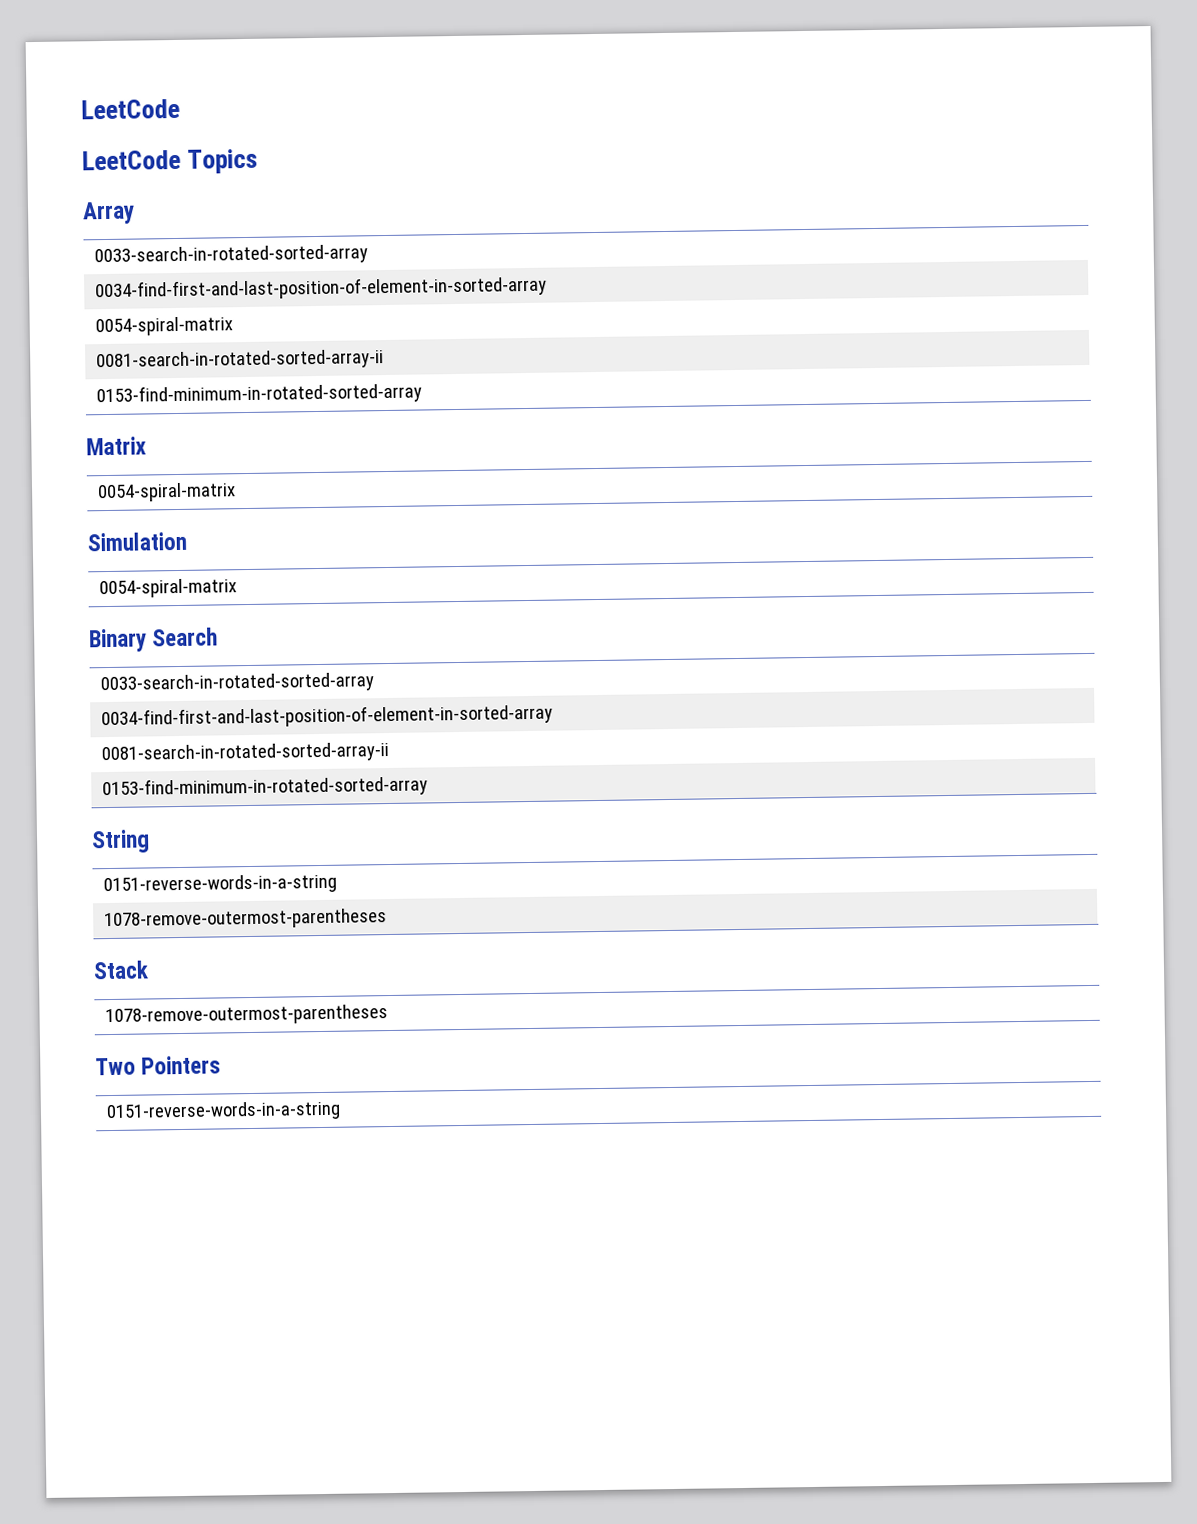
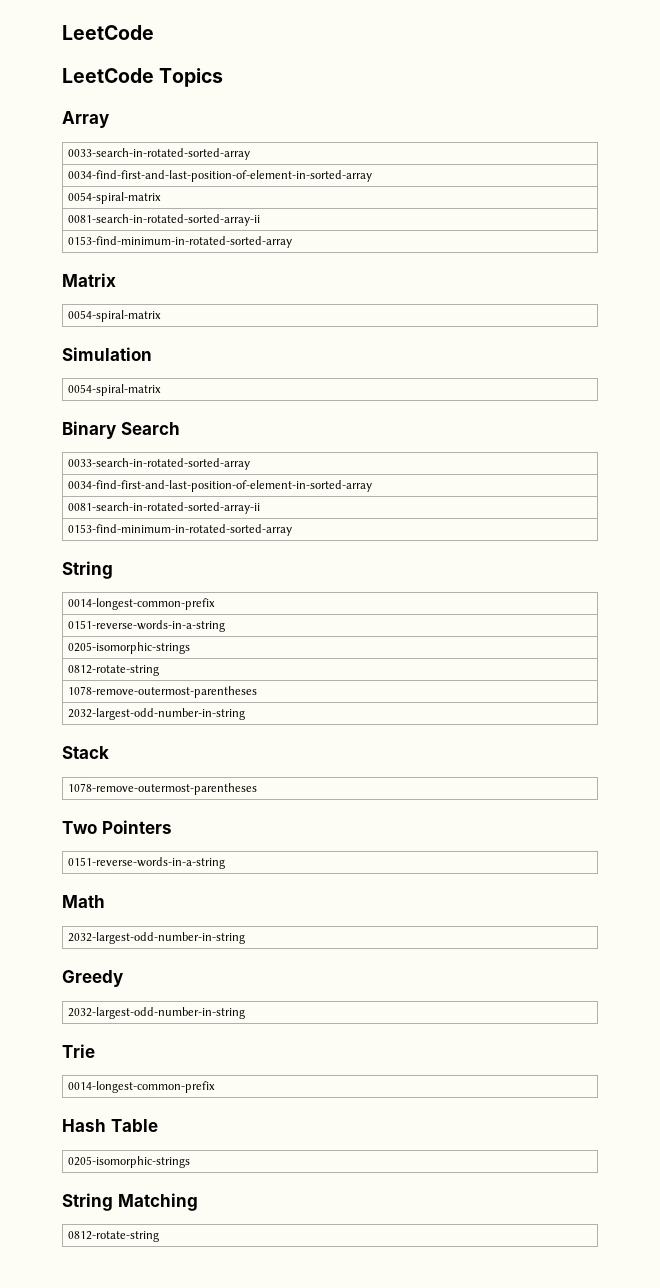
[103,873,338,896] [104,908,388,931] // 0151-reverse-words-in-a-string // 1078-remove-outermost-parentheses -> [67,598,215,610] [67,620,225,632] [67,642,190,654] [67,665,159,676] [67,686,257,698] [67,708,245,720] // 0014-longest-common-prefix // 0151-reverse-words-in-a-string // 0205-isomorphic-strings // 0812-rotate-string // 1078-remove-outermost-parentheses // 2032-largest-odd-number-in-string
(342, 1111) none -> [62,895,105,908] [67,932,245,944] [62,970,123,987] [67,1007,245,1019] [62,1044,95,1058] [67,1081,215,1093] [62,1119,158,1132] [67,1156,190,1168] [62,1193,198,1211] [67,1231,159,1242] // Math // 2032-largest-odd-number-in-string // Greedy // 2032-largest-odd-number-in-string // Trie // 0014-longest-common-prefix // Hash Table // 0205-isomorphic-strings // String Matching // 0812-rotate-string

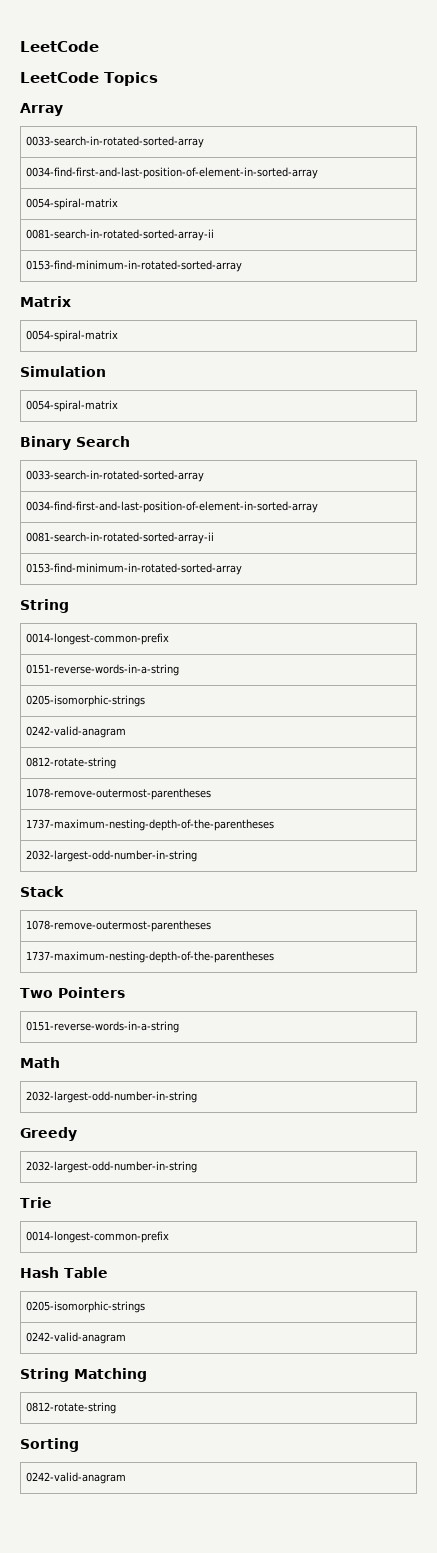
(190, 648) none -> [26,726,127,738] // 0242-valid-anagram
(257, 692) none -> [26,819,275,831] // 1737-maximum-nesting-depth-of-the-parentheses
(257, 789) none -> [26,951,275,963] // 1737-maximum-nesting-depth-of-the-parentheses
(190, 1162) none -> [26,1332,127,1344] // 0242-valid-anagram
(159, 1236) none -> [20,1438,79,1452] [26,1472,127,1484] // Sorting // 0242-valid-anagram

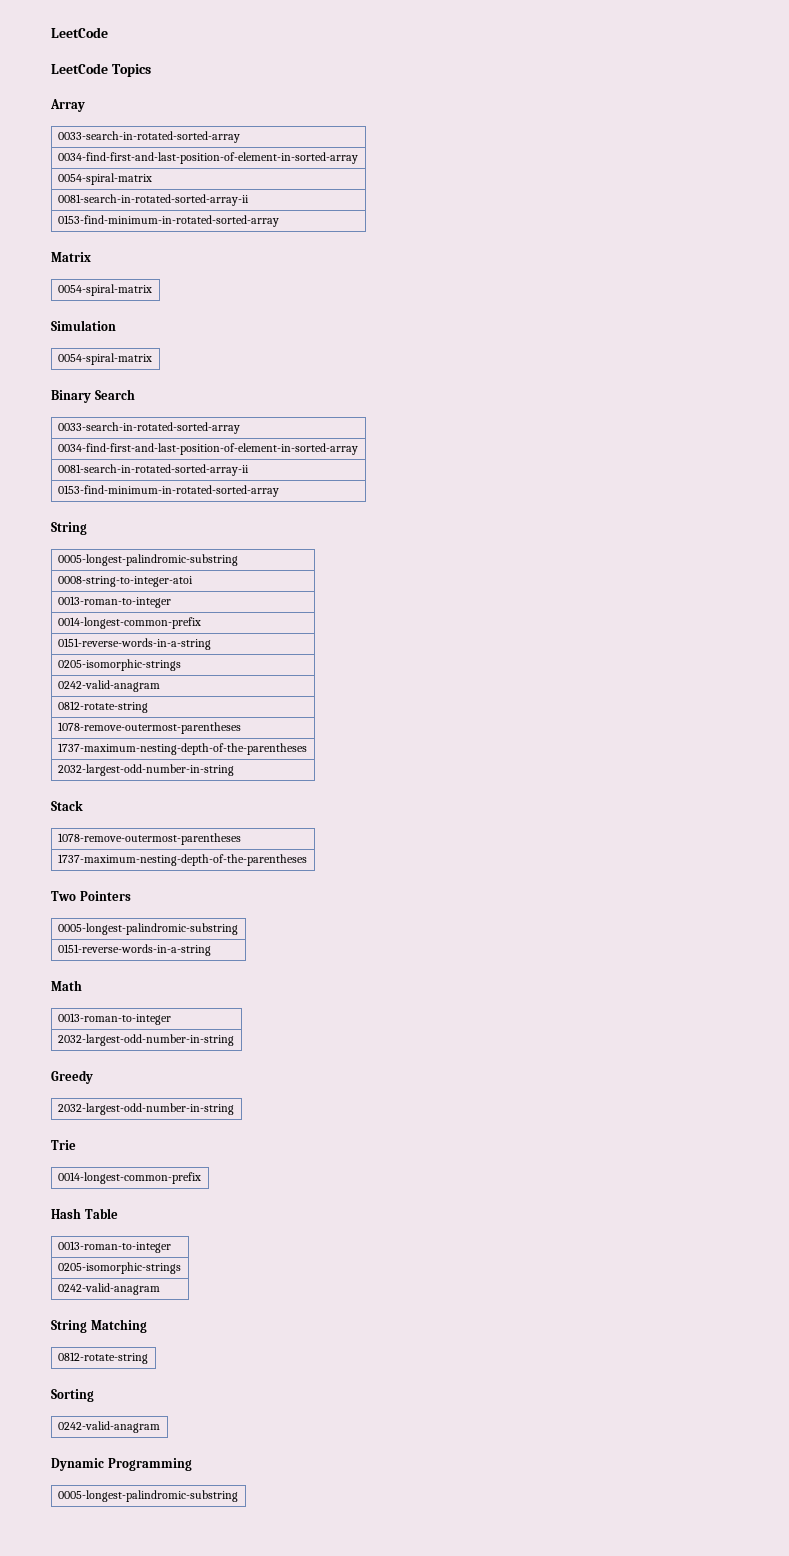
(69, 606) none -> [57,554,238,566] [57,576,193,587] [57,596,171,608] // 0005-longest-palindromic-substring // 0008-string-to-integer-atoi // 0013-roman-to-integer
(125, 992) none -> [57,923,238,935] // 0005-longest-palindromic-substring
(60, 1062) none -> [57,1013,171,1025] // 0013-roman-to-integer
(108, 1272) none -> [57,1241,171,1253] // 0013-roman-to-integer
(127, 1478) none -> [51,1458,192,1471] [57,1490,238,1502] // Dynamic Programming // 0005-longest-palindromic-substring

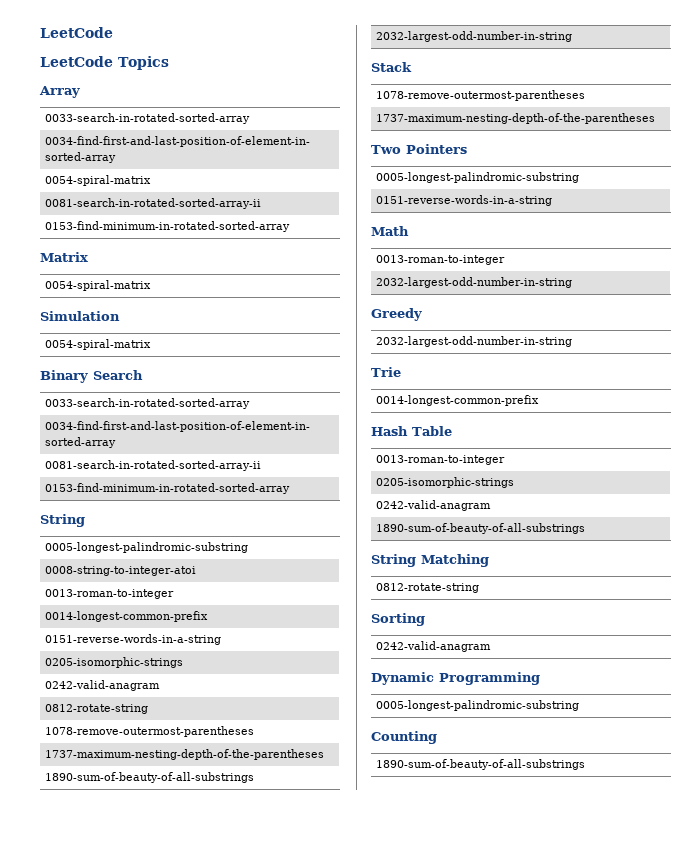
(307, 749) none -> [44,772,254,783] // 1890-sum-of-beauty-of-all-substrings
(160, 1289) none -> [375,523,585,534] // 1890-sum-of-beauty-of-all-substrings
(238, 1496) none -> [371,731,437,744] [375,759,585,770] // Counting // 1890-sum-of-beauty-of-all-substrings

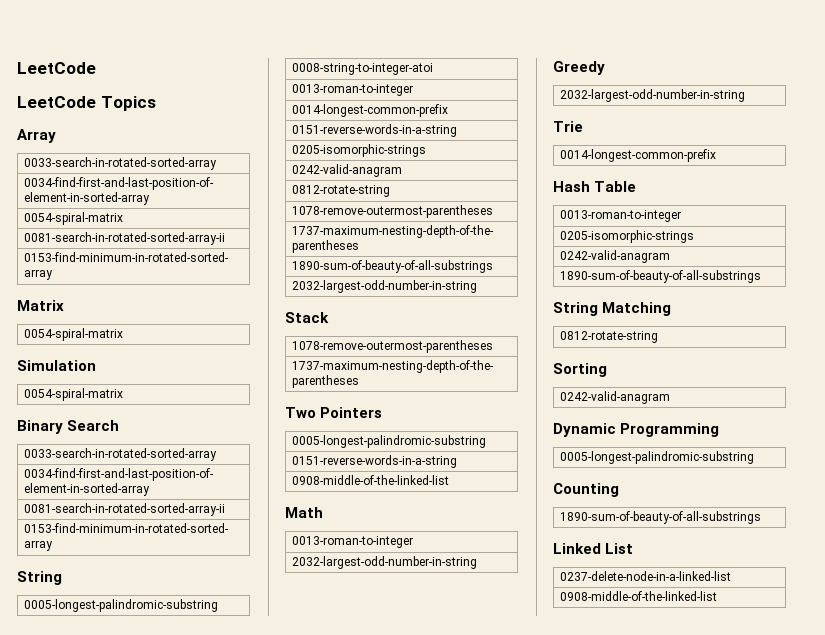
(552, 200) none -> [292,475,450,485] // 0908-middle-of-the-linked-list
(585, 764) none -> [553,543,634,554] [560,571,732,581] [560,591,718,601] // Linked List // 0237-delete-node-in-a-linked-list // 0908-middle-of-the-linked-list

